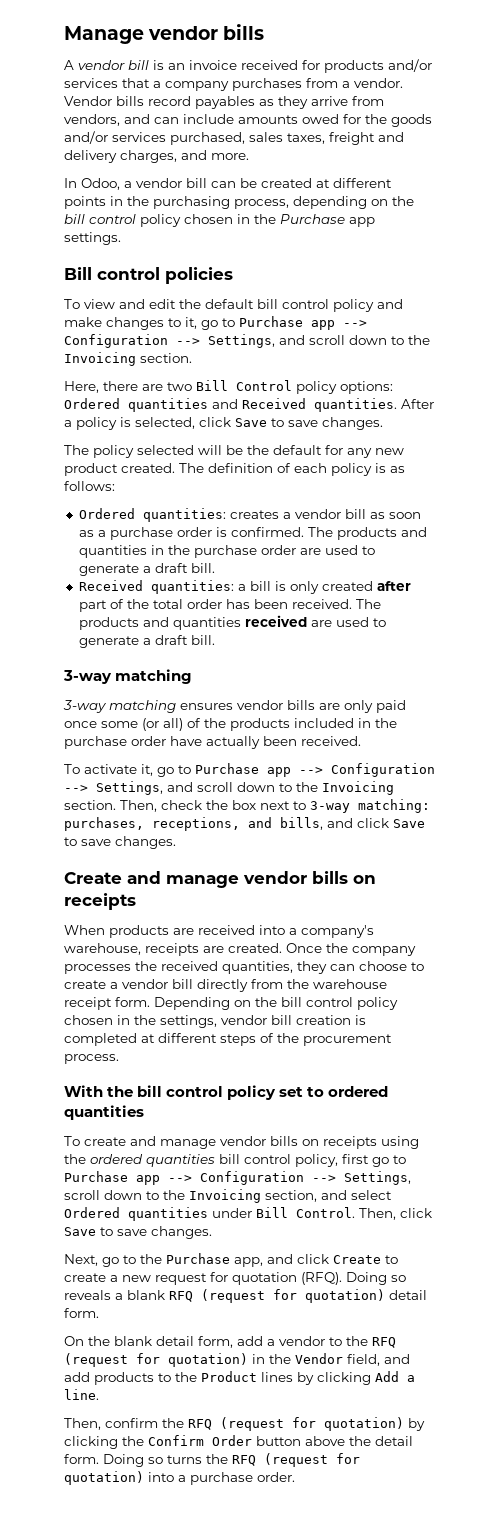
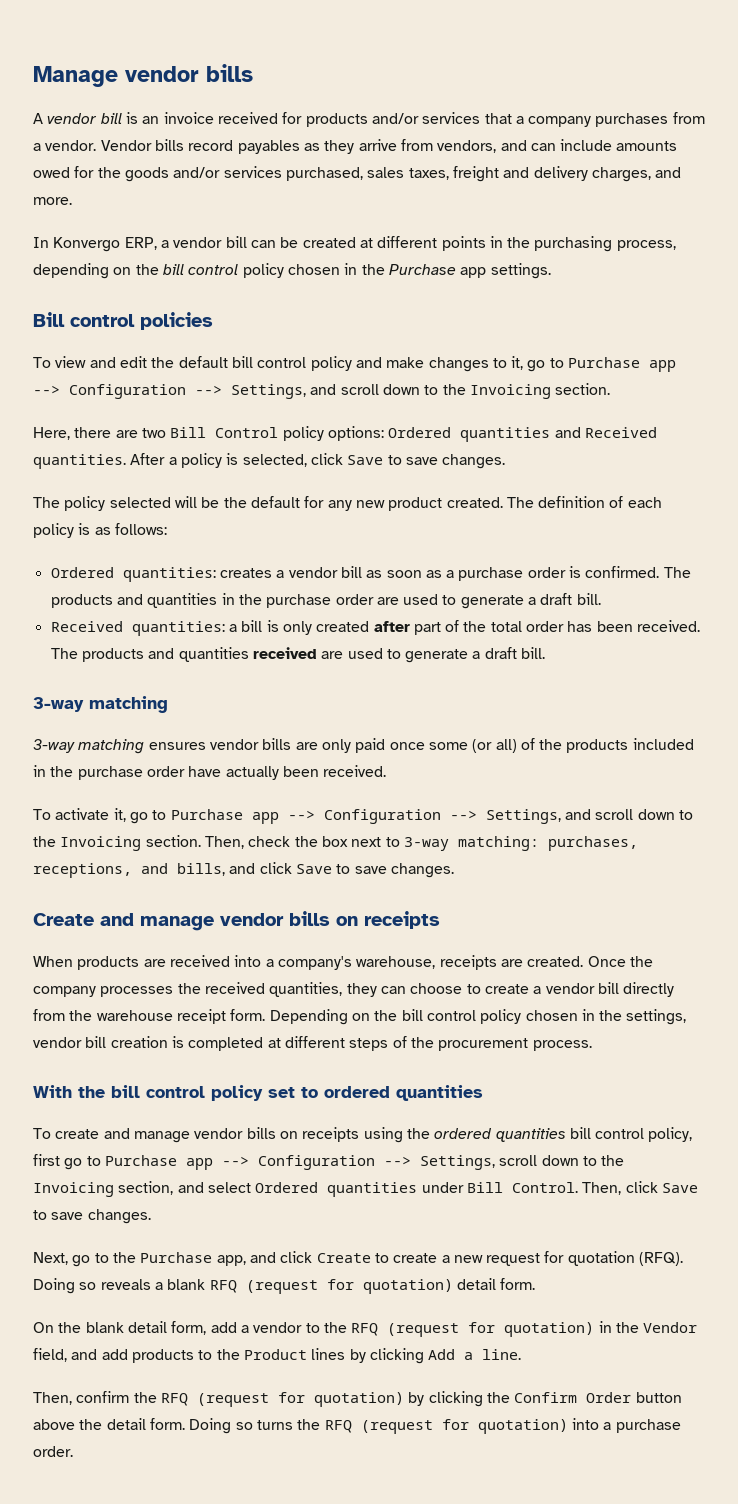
[81,178,120,190] Odoo, -> [53,237,157,252] Konvergo ERP,

